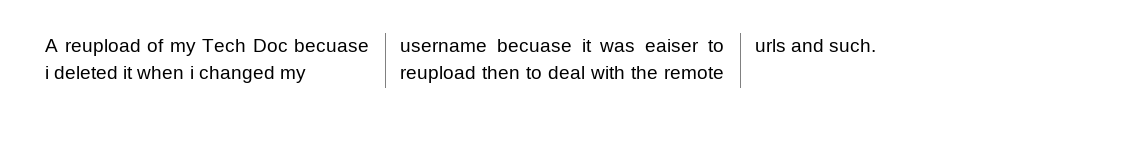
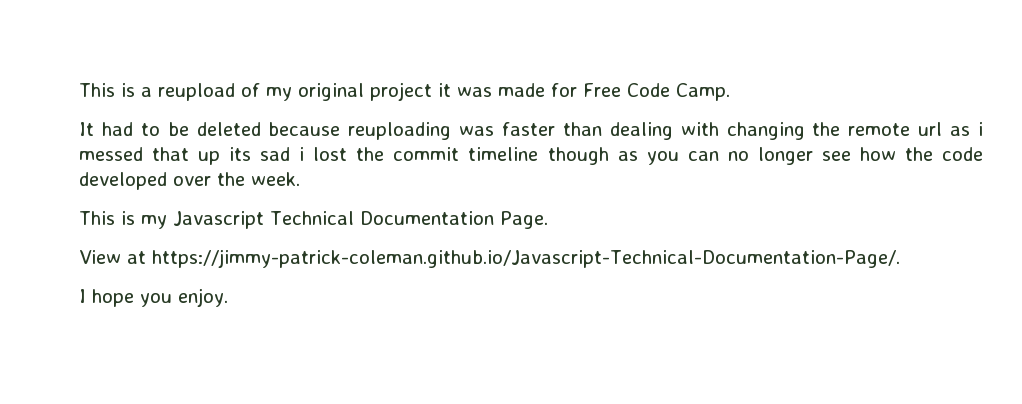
[45,39,369,56] [45,66,306,83] [400,39,724,52] [400,66,724,83] [755,39,877,52] A reupload of my Tech Doc becuase i deleted it when i changed my username becuase it was eaiser to reupload then to deal with the remote urls and such. -> [79,82,730,101] [79,122,983,140] [79,147,984,165] [79,172,300,190] [79,211,548,229] [79,249,900,268] [79,288,228,307] This is a reupload of my original project it was made for Free Code Camp. // It had to be deleted because reuploading was faster than dealing with changing the remote url as i messed that up its sad i lost the commit timeline though as you can no longer see how the code developed over the week. // This is my Javascript Technical Documentation Page. // View at https://jimmy-patrick-coleman.github.io/Javascript-Technical-Documentation-Page/. // I hope you enjoy.

